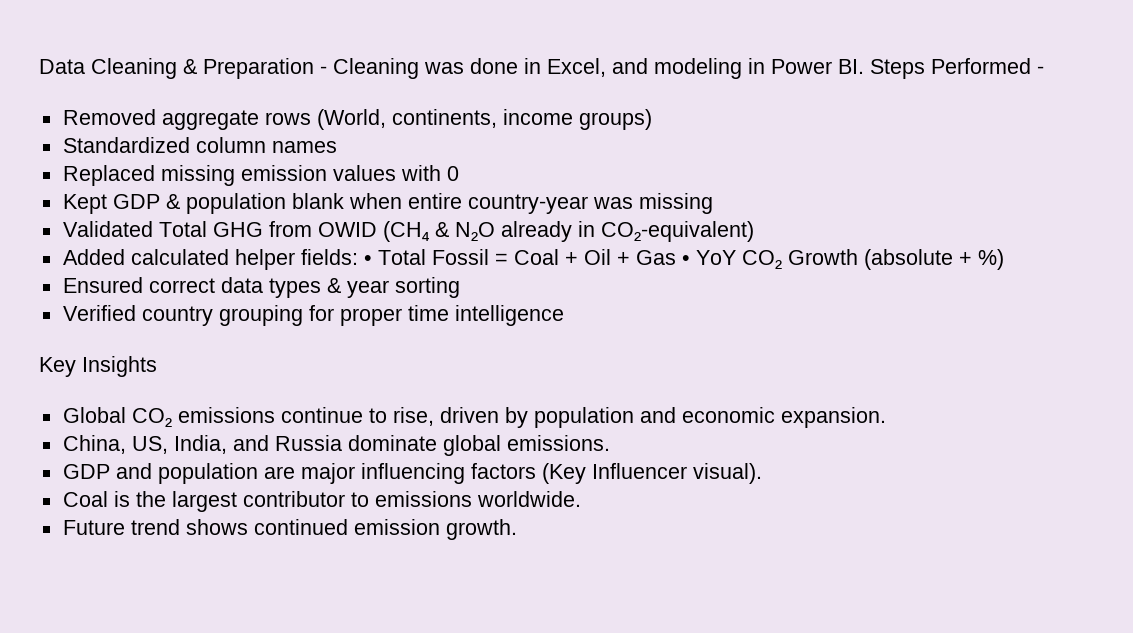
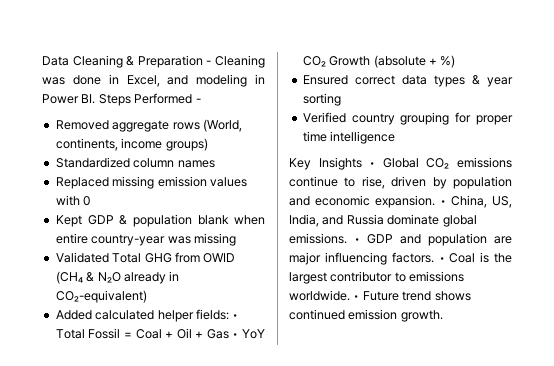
(157, 366) // -> [369,162,376,167] •
(886, 417) // -> [440,200,446,205] •
(610, 443) // -> [354,238,360,243] •
[470,463,762,484] factors (Key Influencer visual). // -> [391,252,445,263] factors. •
(581, 499) // -> [353,295,360,300] •

